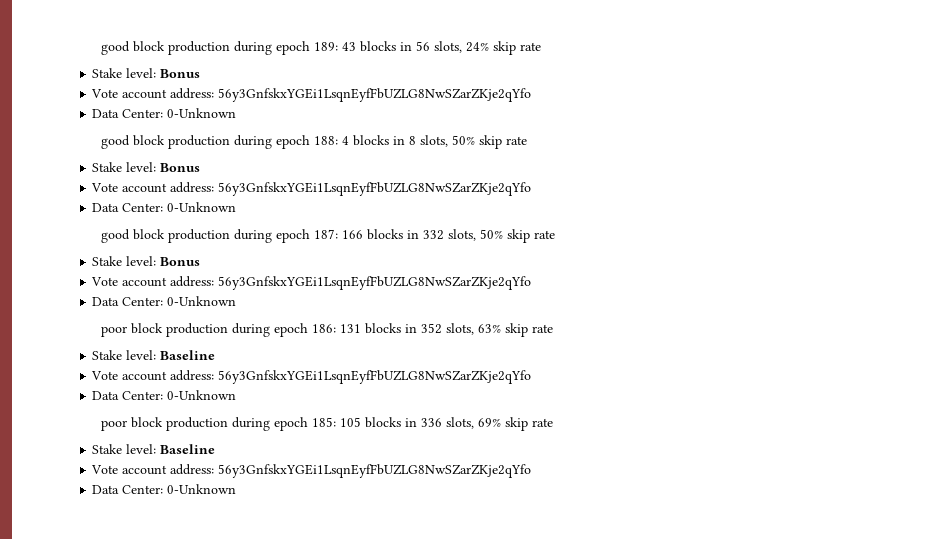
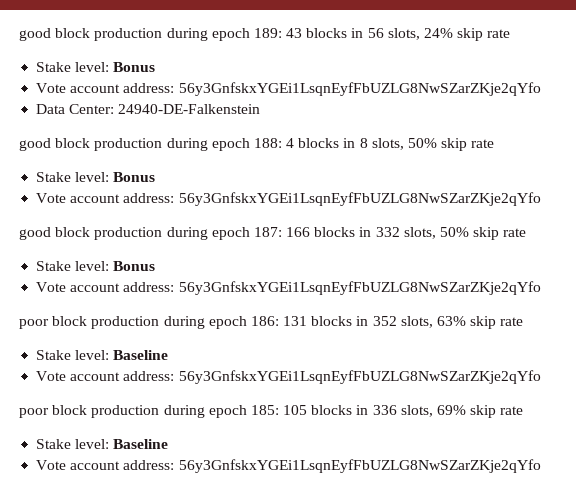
[167,108,237,118] 0-Unknown -> [118,104,261,114] 24940-DE-Falkenstein
[92,202,237,212] // Data Center: 0-Unknown -> (541, 199) none
[92,296,237,306] // Data Center: 0-Unknown -> (541, 288) none
[92,390,237,400] // Data Center: 0-Unknown -> (541, 377) none
[92,484,237,494] // Data Center: 0-Unknown -> (541, 466) none

